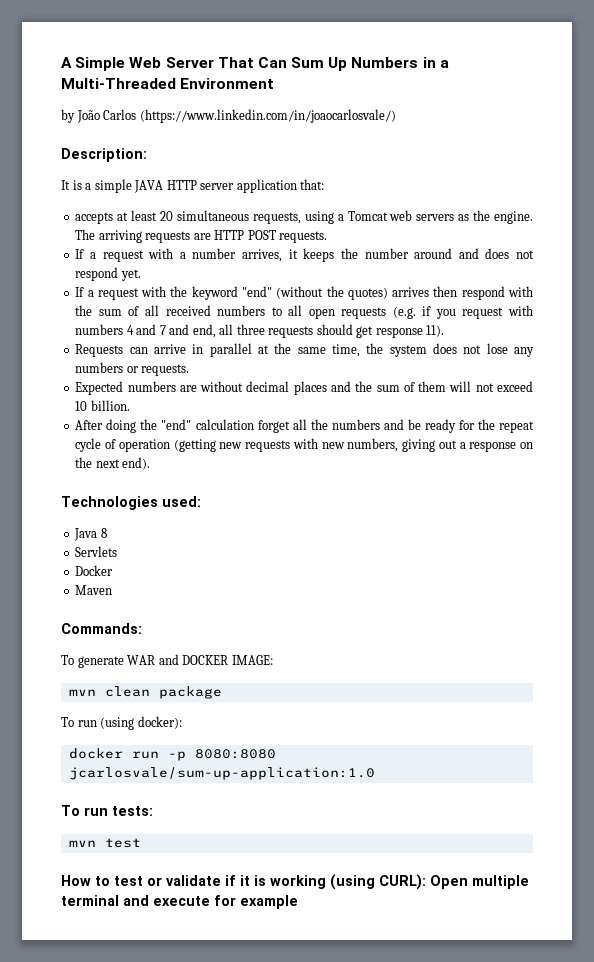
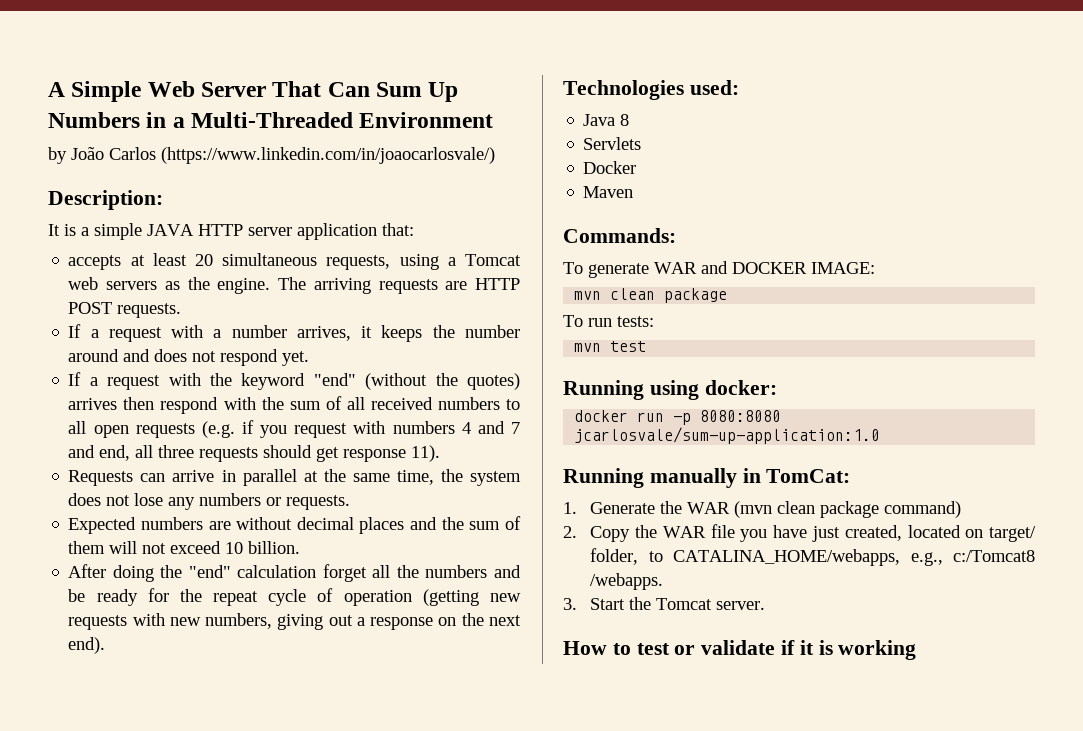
[100,716,182,730] (using docker): -> [617,316,654,327] [574,341,647,352] [563,380,777,400] tests: // mvn test // Running using docker:
[61,805,153,816] [68,838,141,848] To run tests: // mvn test -> [563,468,851,488] [563,501,962,518] [563,524,1036,542] [590,548,1035,566] [590,573,664,590] [563,597,766,610] Running manually in TomCat: // 1. Generate the WAR (mvn clean package command) // 2. Copy the WAR file you have just created, located on target/ folder, to CATALINA_HOME/webapps, e.g., c:/Tomcat8 /webapps. // 3. Start the Tomcat server.
[330,874,529,890] [61,895,298,909] (using CURL): Open multiple terminal and execute for example -> (917, 650) none

